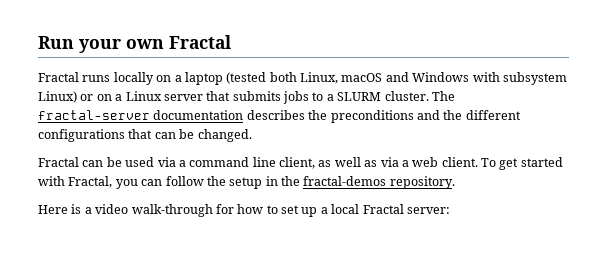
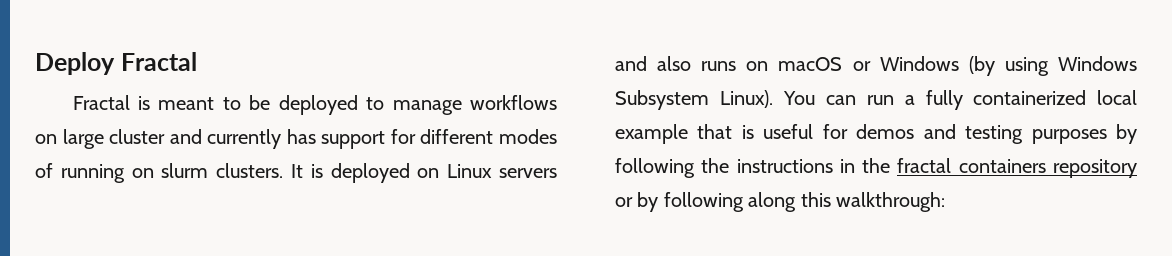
[38,36,164,53] Run your own -> [35,52,115,75] Deploy
[82,72,567,85] [38,91,455,104] [38,110,521,123] [38,129,252,142] [38,157,563,170] [38,176,455,189] [38,204,450,217] runs locally on a laptop (tested both Linux, macOS and Windows with subsystem Linux) or on a Linux server that submits jobs to a SLURM cluster. The fractal-server documentation describes the preconditions and the different configurations that can be changed. // Fractal can be used via a command line client, as well as via a web client. To get started with Fractal, you can follow the setup in the fractal-demos repository. // Here is a video walk-through for how to set up a local Fractal server: -> [138,95,557,115] [35,129,557,149] [35,163,557,183] [615,56,1137,76] [615,90,1137,110] [615,124,1137,144] [615,158,1137,178] [615,192,945,212] is meant to be deployed to manage workflows on large cluster and currently has support for different modes of running on slurm clusters. It is deployed on Linux servers and also runs on macOS or Windows (by using Windows Subsystem Linux). You can run a fully containerized local example that is useful for demos and testing purposes by following the instructions in the fractal containers repository or by following along this walkthrough:

